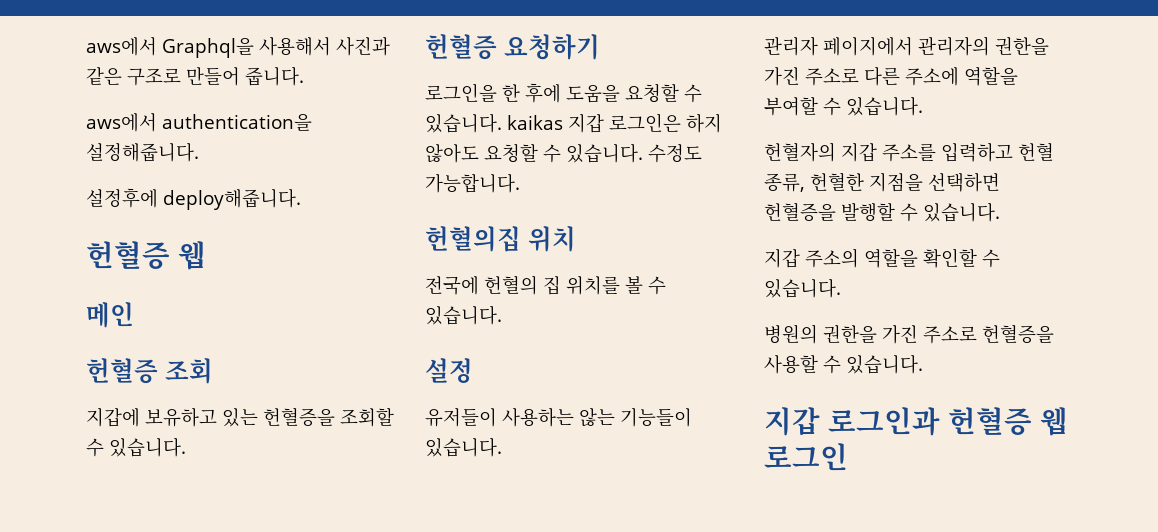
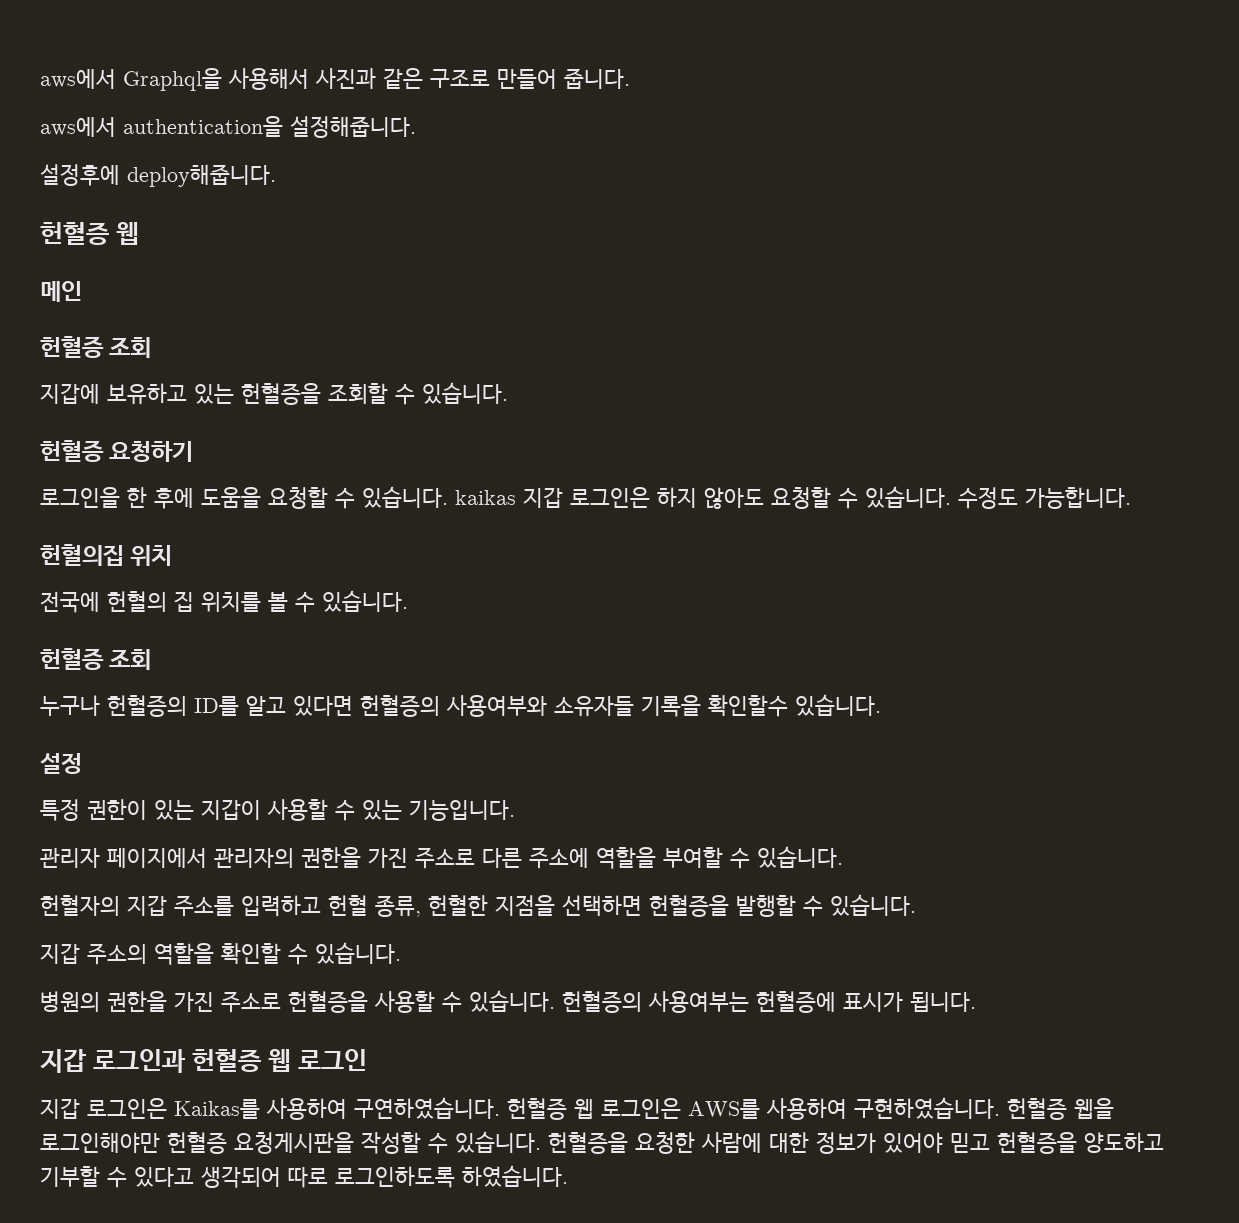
[425,358,473,383] [425,408,692,427] [425,437,502,457] 설정 // 유저들이 사용하는 않는 기능들이 있습니다. -> [40,648,152,670] [40,694,881,717] [40,753,82,774] [40,799,515,821] 헌혈증 조회 // 누구나 헌혈증의 ID를 알고 있다면 헌혈증의 사용여부와 소유자들 기록을 확인할수 있습니다. // 설정 // 특정 권한이 있는 지갑이 사용할 수 있는 기능입니다.
(923, 364) none -> [562,991,976,1013] 헌혈증의 사용여부는 헌혈증에 표시가 됩니다.
(848, 457) none -> [40,1097,1114,1120] [40,1131,1164,1154] [40,1165,568,1188] // 지갑 로그인은 Kaikas를 사용하여 구연하였습니다. 헌혈증 웹 로그인은 AWS를 사용하여 구현하였습니다. 헌혈증 웹을 로그인해야만 헌혈증 요청게시판을 작성할 수 있습니다. 헌혈증을 요청한 사람에 대한 정보가 있어야 믿고 헌혈증을 양도하고 기부할 수 있다고 생각되어 따로 로그인하도록 하였습니다.

